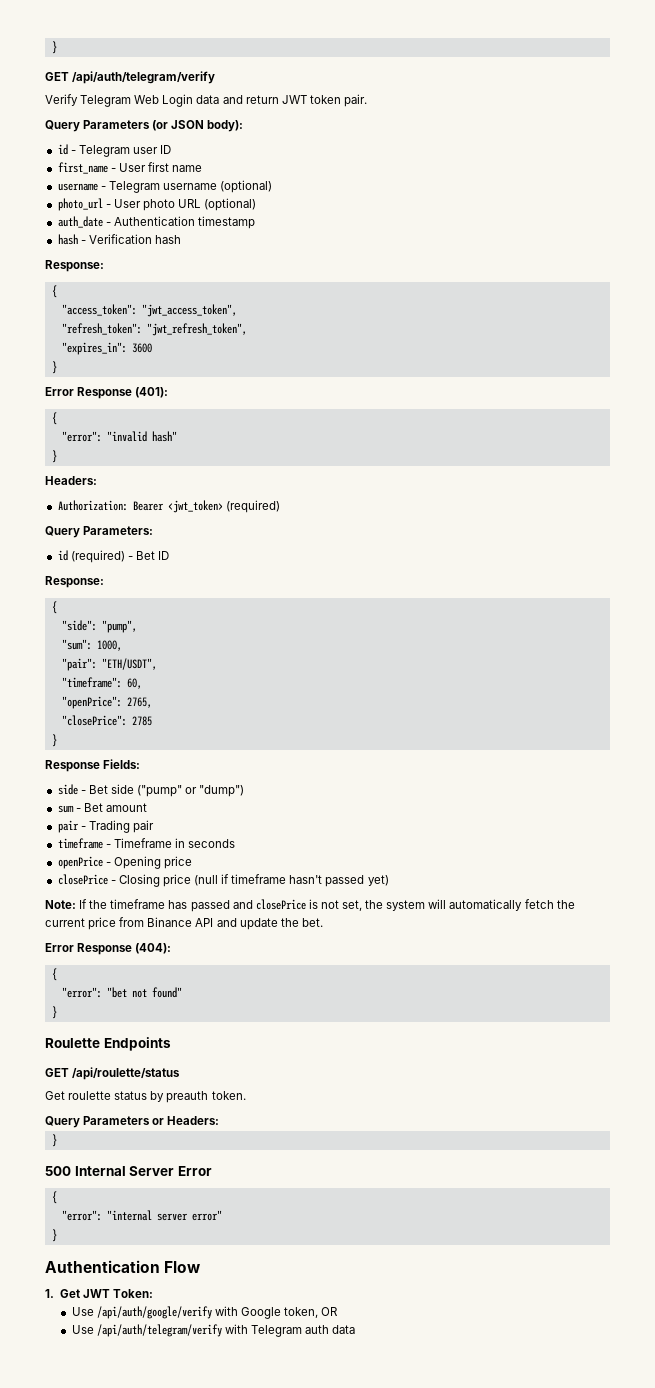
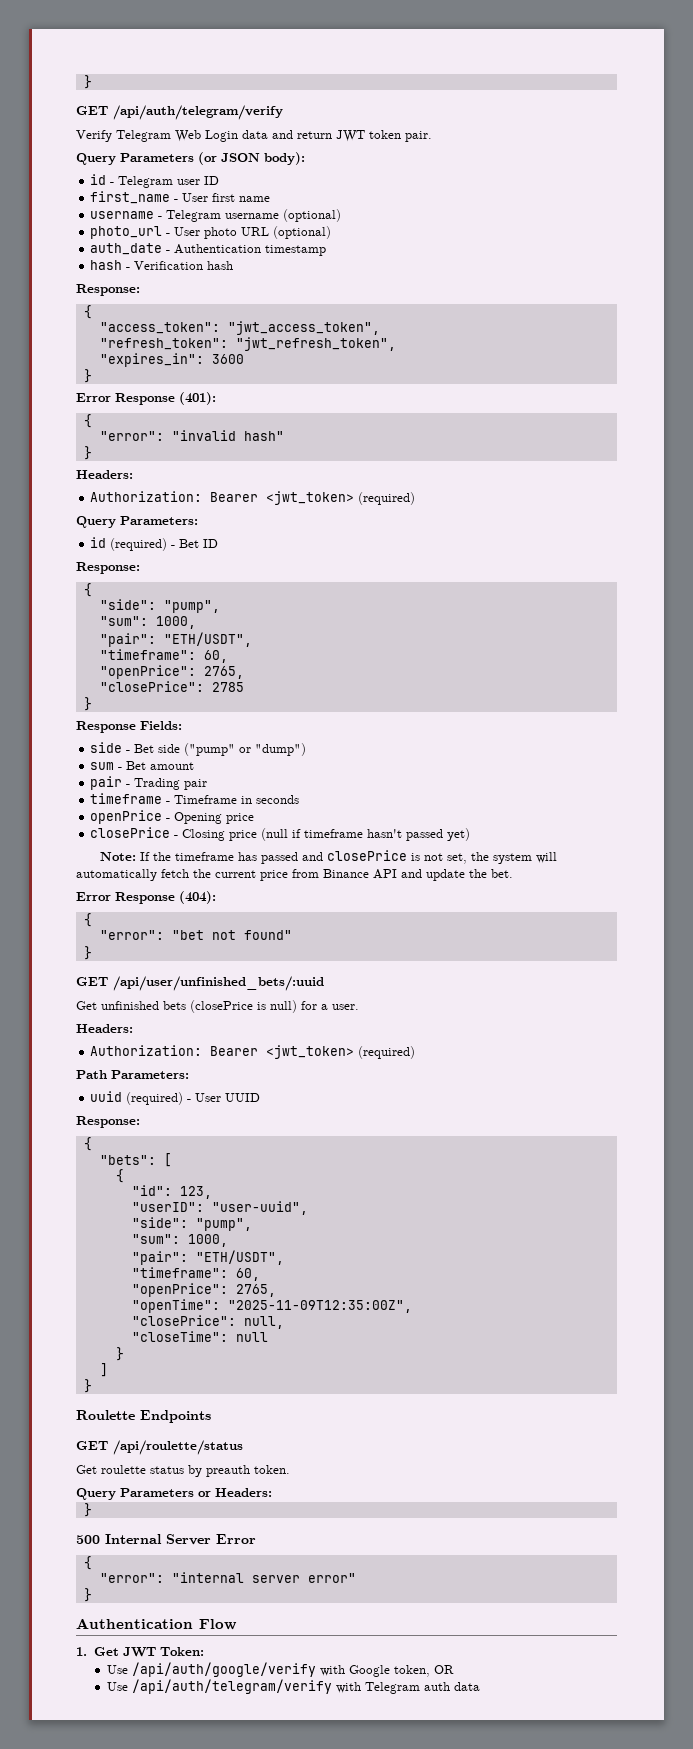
(57, 1012) none -> [76,976,324,991] [76,1000,359,1013] [76,1024,133,1033] [90,1045,416,1059] [76,1070,189,1079] [90,1091,261,1105] [76,1116,140,1128] [83,1137,92,1151] [99,1153,172,1167] [115,1169,124,1183] [131,1185,212,1199] [131,1201,308,1215] [131,1217,252,1231] [131,1234,228,1247] [131,1250,284,1265] [131,1267,260,1281] [131,1283,276,1297] [131,1299,412,1313] [131,1315,284,1329] [131,1331,268,1342] [115,1347,124,1361] [99,1363,108,1377] [83,1379,92,1393] // GET /api/user/unfinished_bets/:uuid // Get unfinished bets (closePrice is null) for a user. // Headers: // Authorization: Bearer <jwt_token> (required) // Path Parameters: // uuid (required) - User UUID // Response: // { // "bets": [ // { // "id": 123, // "userID": "user-uuid", // "side": "pump", // "sum": 1000, // "pair": "ETH/USDT", // "timeframe": 60, // "openPrice": 2765, // "openTime": "2025-11-09T12:35:00Z", // "closePrice": null, // "closeTime": null // } // ] // }

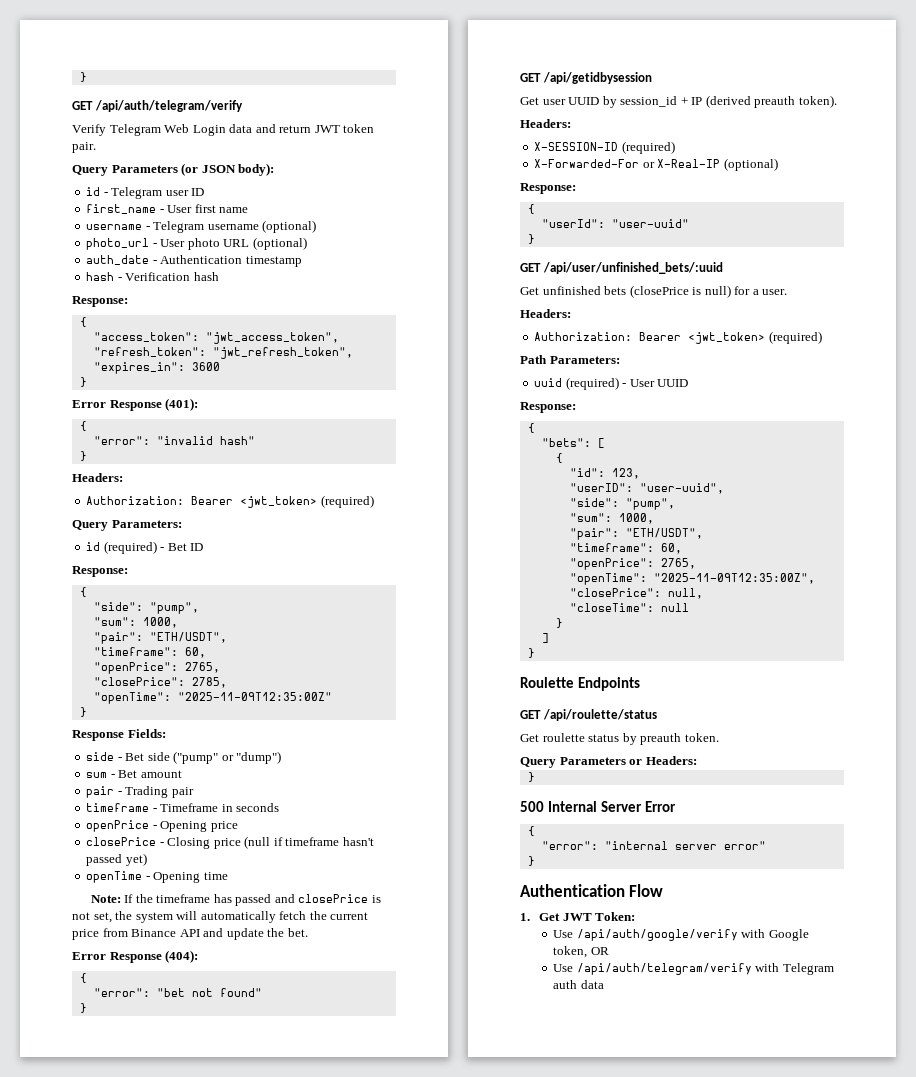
[211,682,244,692] 2785 -> [191,677,227,688] [93,692,332,704] 2785, // "openTime": "2025-11-09T12:35:00Z"
(471, 834) none -> [86,871,228,883] // openTime - Opening time
(92, 953) none -> [520,72,652,84] [520,95,837,108] [520,119,571,128] [534,141,675,154] [534,158,778,171] [520,183,576,194] [527,204,535,214] [541,219,689,228] [527,234,535,244] // GET /api/getidbysession // Get user UUID by session_id + IP (derived preauth token). // Headers: // X-SESSION-ID (required) // X-Forwarded-For or X-Real-IP (optional) // Response: // { // "userId": "user-uuid" // }

